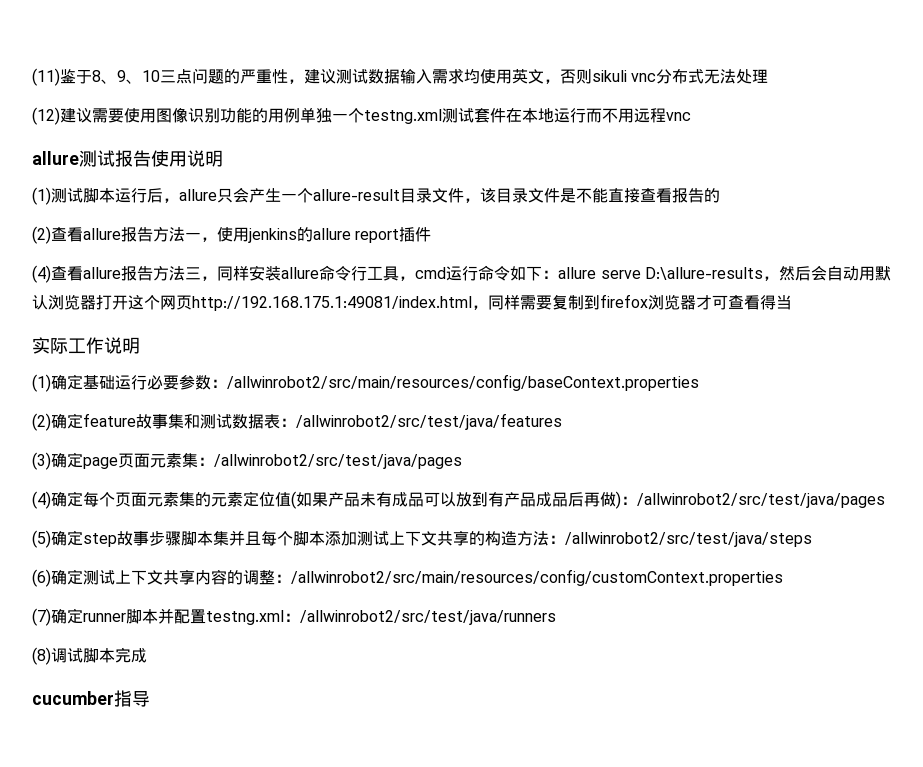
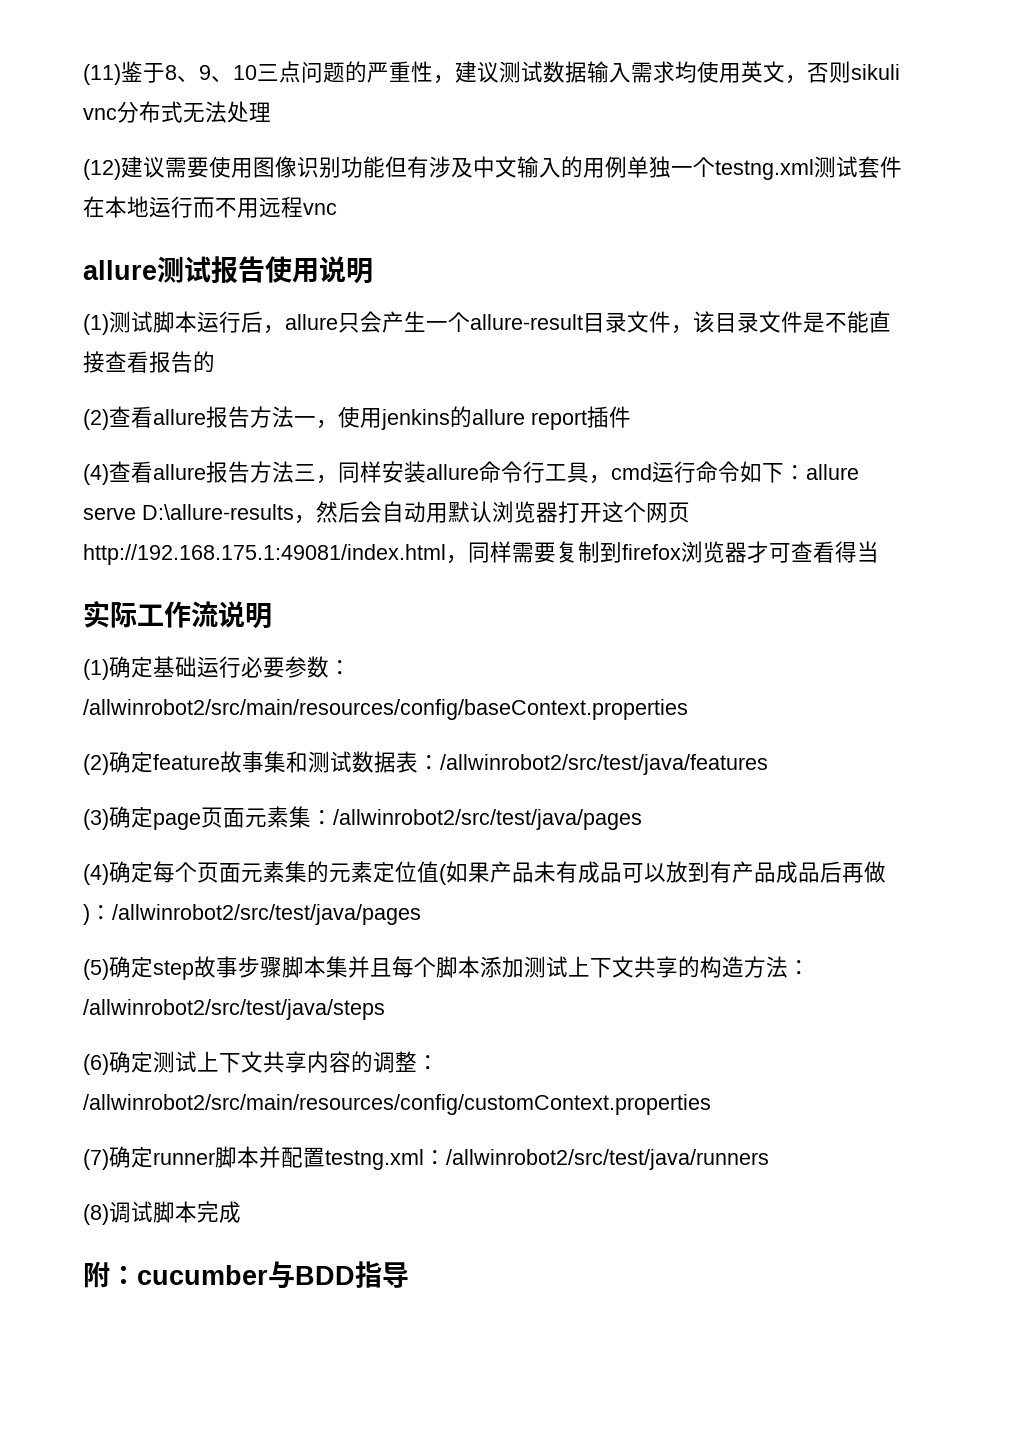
(252, 115) none -> [385,156,561,178] 但有涉及中文输入
(104, 345) none -> [191,601,218,628] 流
[32,691,114,705] cucumber -> [83,1261,355,1289] 附：cucumber与BDD

